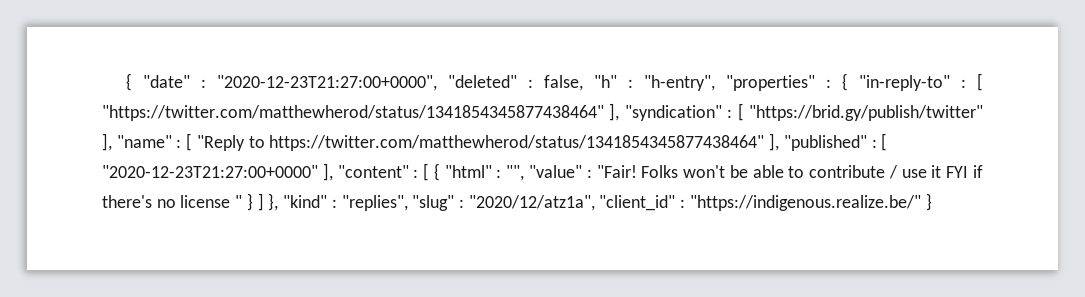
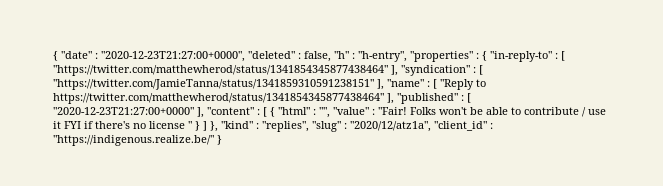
[748,105,983,121] "https://brid.gy/publish/twitter" -> [53,79,374,90] "https://twitter.com/JamieTanna/status/1341859310591238151"

